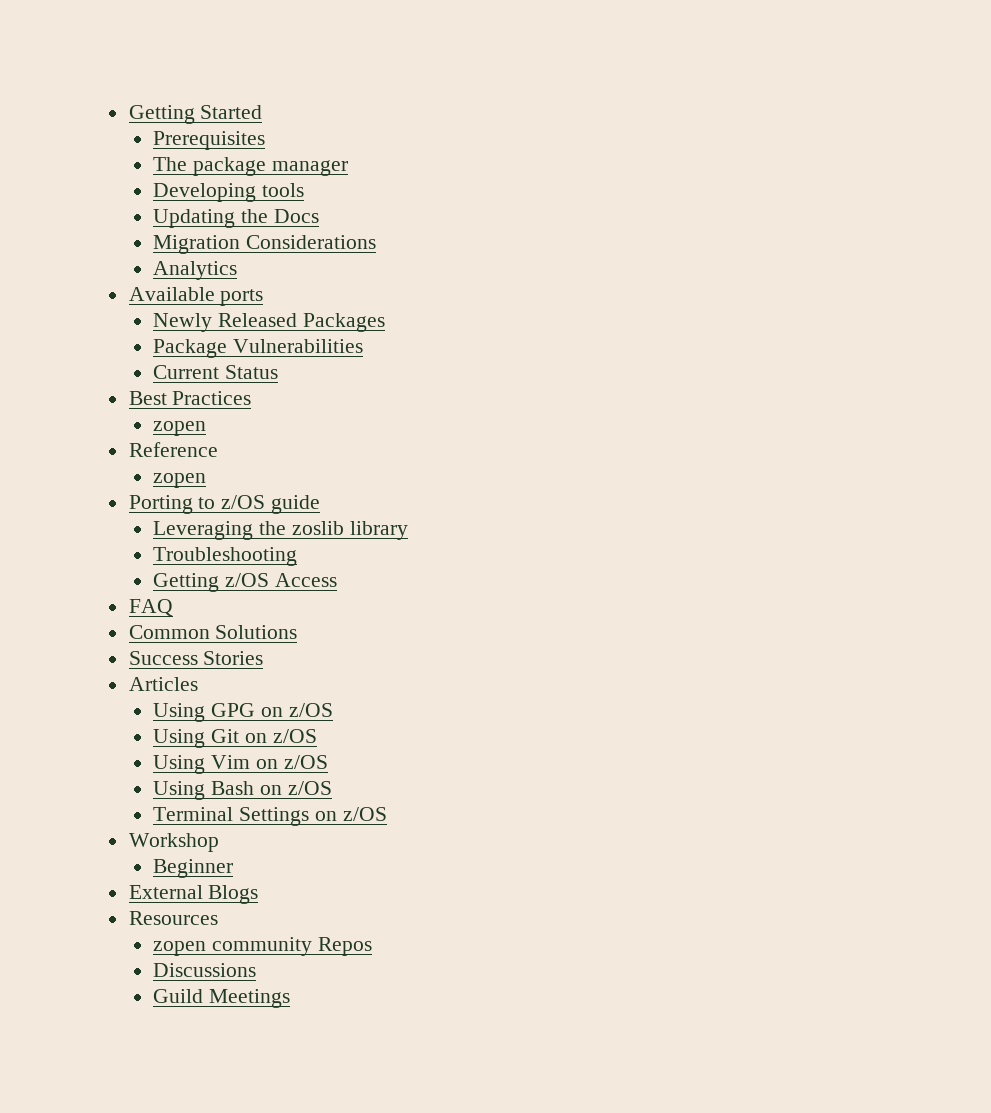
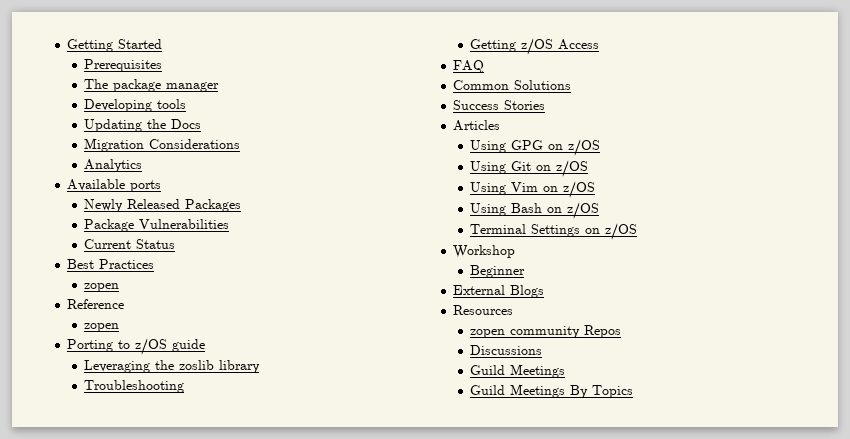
(291, 998) none -> [470,384,634,398] // Guild Meetings By Topics

